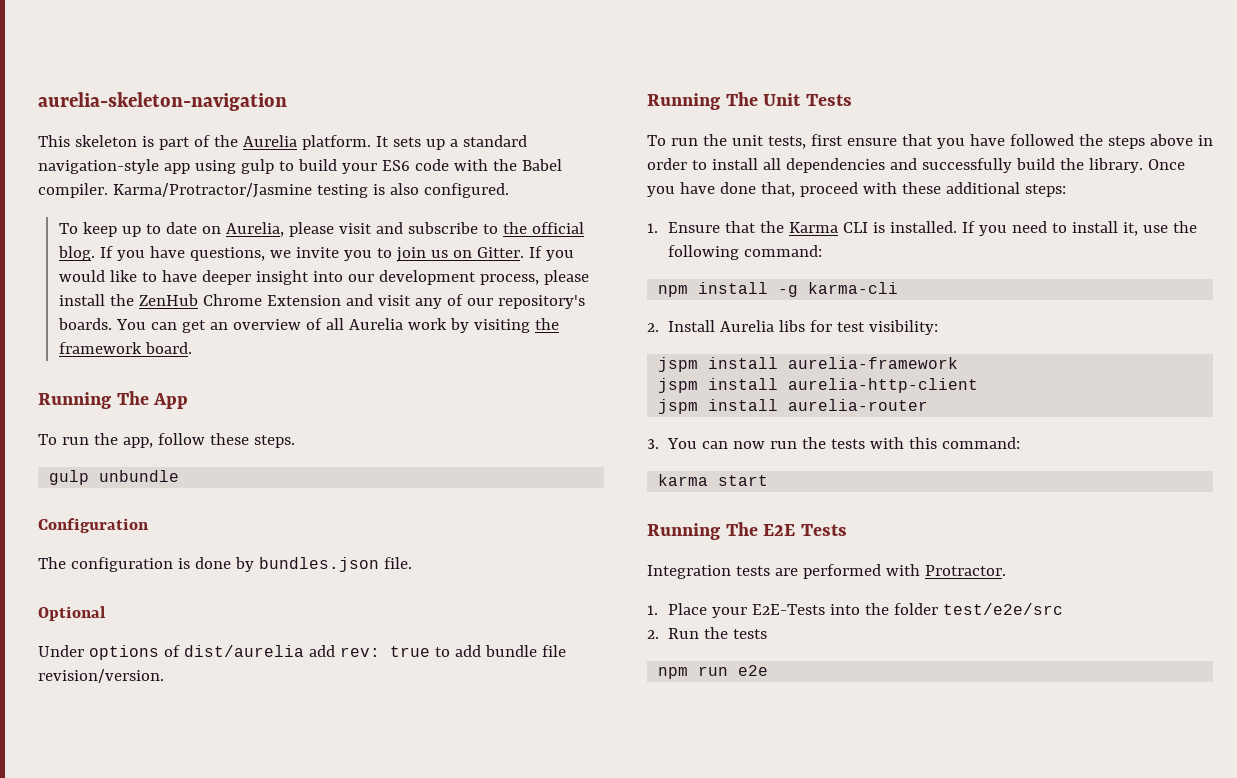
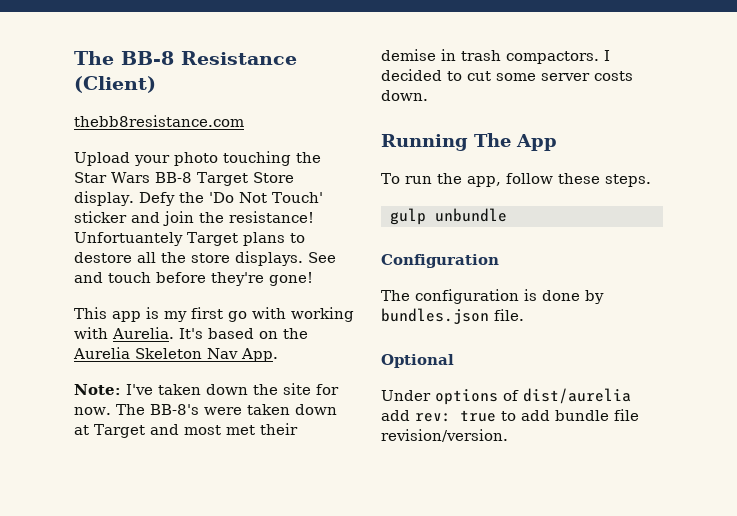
[38,92,287,111] [38,135,527,150] [38,159,562,174] [38,183,509,198] [58,222,584,237] [57,246,574,262] [58,270,589,285] [58,294,585,309] [57,318,559,333] [58,342,192,354] aurelia-skeleton-navigation // This skeleton is part of the Aurelia platform. It sets up a standard navigation-style app using gulp to build your ES6 code with the Babel compiler. Karma/Protractor/Jasmine testing is also configured. // To keep up to date on Aurelia, please visit and subscribe to the official blog. If you have questions, we invite you to join us on Gitter. If you would like to have deeper insight into our development process, please install the ZenHub Chrome Extension and visit any of our repository's boards. You can get an overview of all Aurelia work by visiting the framework board. -> [74,51,297,65] [74,76,156,93] [74,115,244,127] [74,151,321,166] [74,172,294,186] [74,191,323,206] [74,211,314,226] [74,232,305,246] [74,251,336,266] [74,272,313,286] [74,307,354,322] [74,327,308,339] [73,347,278,362] [74,383,339,395] [74,404,337,415] [74,423,298,438] [381,49,610,64] [381,69,633,81] [381,90,428,101] The BB-8 Resistance (Client) // thebb8resistance.com // Upload your photo touching the Star Wars BB-8 Target Store display. Defy the 'Do Not Touch' sticker and join the resistance! Unfortuantely Target plans to destore all the store displays. See and touch before they're gone! // This app is my first go with working with Aurelia. It's based on the Aurelia Skeleton Nav App. // Note: I've taken down the site for now. The BB-8's were taken down at Target and most met their demise in trash compactors. I decided to cut some server costs down.
[647,92,852,110] [647,134,1213,149] [647,158,1185,173] [647,182,1066,197] [647,221,1197,236] [667,245,822,260] [658,282,899,297] [647,320,939,335] [658,357,959,372] [658,378,979,393] [658,399,929,414] [647,437,1021,449] [658,474,769,486] [647,522,847,540] [647,564,1006,579] [647,603,1063,618] [647,627,768,639] [658,665,769,679] // Running The Unit Tests // To run the unit tests, first ensure that you have followed the steps above in order to install all dependencies and successfully build the library. Once you have done that, proceed with these additional steps: // 1. Ensure that the Karma CLI is installed. If you need to install it, use the following command: // npm install -g karma-cli // 2. Install Aurelia libs for test visibility: // jspm install aurelia-framework // jspm install aurelia-http-client // jspm install aurelia-router // 3. You can now run the tests with this command: // karma start // Running The E2E Tests // Integration tests are performed with Protractor. // 1. Place your E2E-Tests into the folder test/e2e/src // 2. Run the tests // npm run e2e -> (508, 435) none

